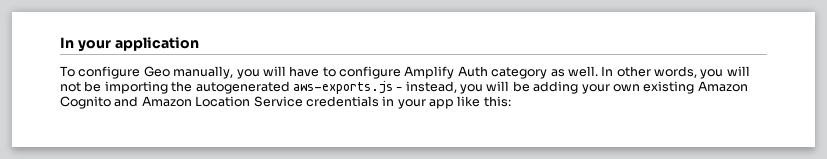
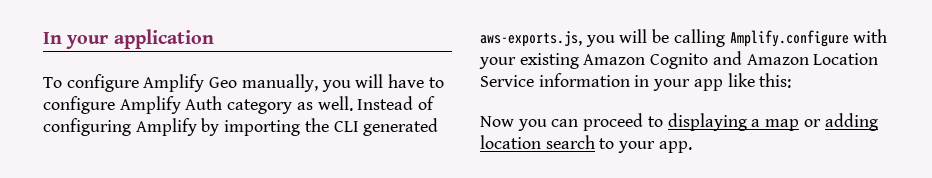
(141, 72) none -> [143,74,205,92] Amplify
[601,66,750,79] [60,81,640,94] In other words, you will not be importing the autogenerated aws-exports.js - instead, you will be adding your own -> [357,96,436,110] [43,118,439,136] [480,29,888,47] [479,57,516,69] Instead of configuring Amplify by importing the CLI generated aws-exports.js, you will be calling Amplify.configure with your
[305,96,379,107] credentials -> [538,73,630,87] information
(511, 101) none -> [480,113,878,131] [480,135,692,153] // Now you can proceed to displaying a map or adding location search to your app.

